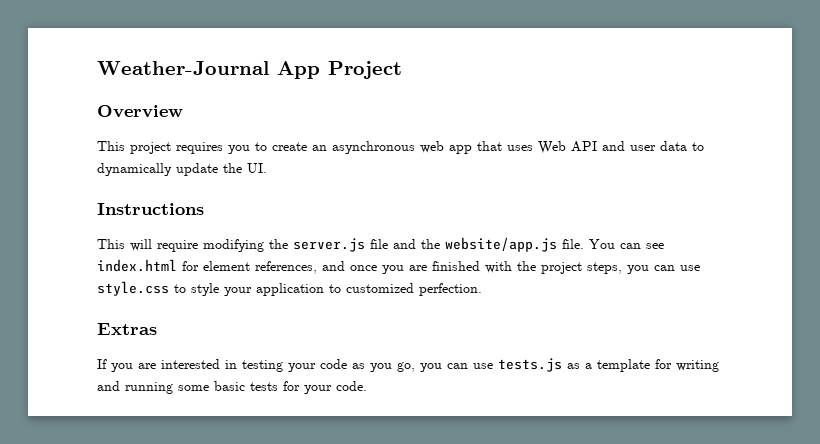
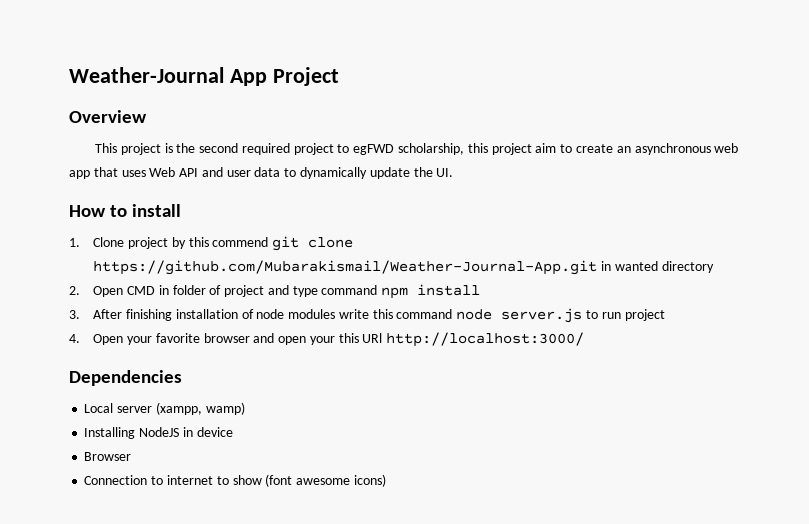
[176,142,250,154] requires you -> [164,143,557,155] is the second required project to egFWD scholarship, this project aim
[97,203,204,215] [97,237,664,252] [97,259,700,274] [97,281,482,296] [97,323,157,335] [97,358,719,372] [97,381,367,394] Instructions // This will require modifying the server.js file and the website/app.js file. You can see index.html for element references, and once you are finished with the project steps, you can use style.css to style your application to customized perfection. // Extras // If you are interested in testing your code as you go, you can use tests.js as a template for writing and running some basic tests for your code. -> [69,204,182,217] [69,236,354,251] [93,260,714,275] [69,284,481,299] [69,308,665,323] [69,332,585,347] [69,370,182,386] [84,402,245,415] [84,427,233,439] [84,452,132,461] [84,474,386,487] How to install // 1. Clone project by this commend git clone https://github.com/Mubarakismail/Weather-Journal-App.git in wanted directory // 2. Open CMD in folder of project and type command npm install // 3. After finishing installation of node modules write this command node server.js to run project // 4. Open your favorite browser and open your this URl http://localhost:3000/ // Dependencies // Local server (xampp, wamp) // Installing NodeJS in device // Browser // Connection to internet to show (font awesome icons)

